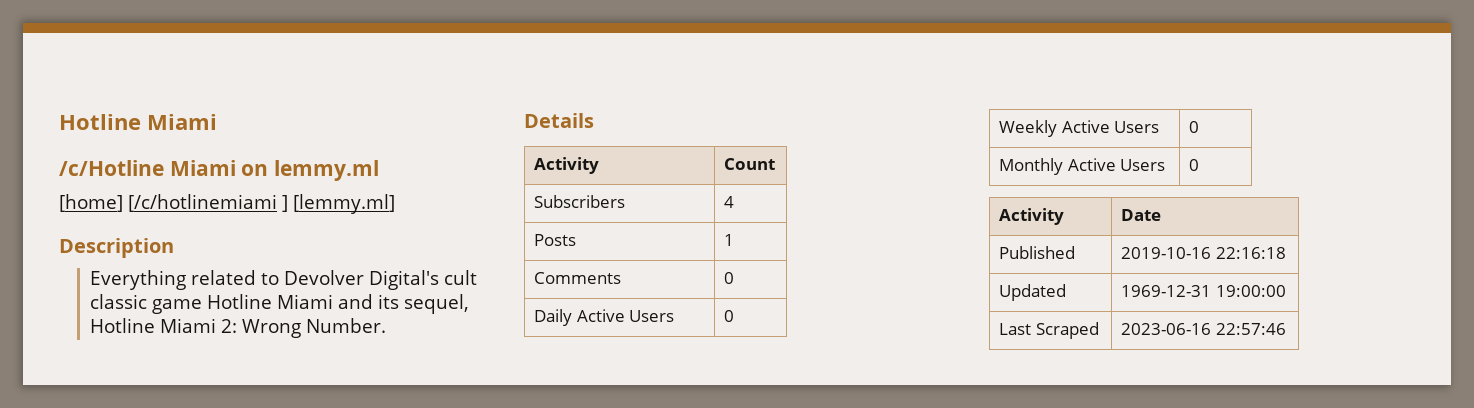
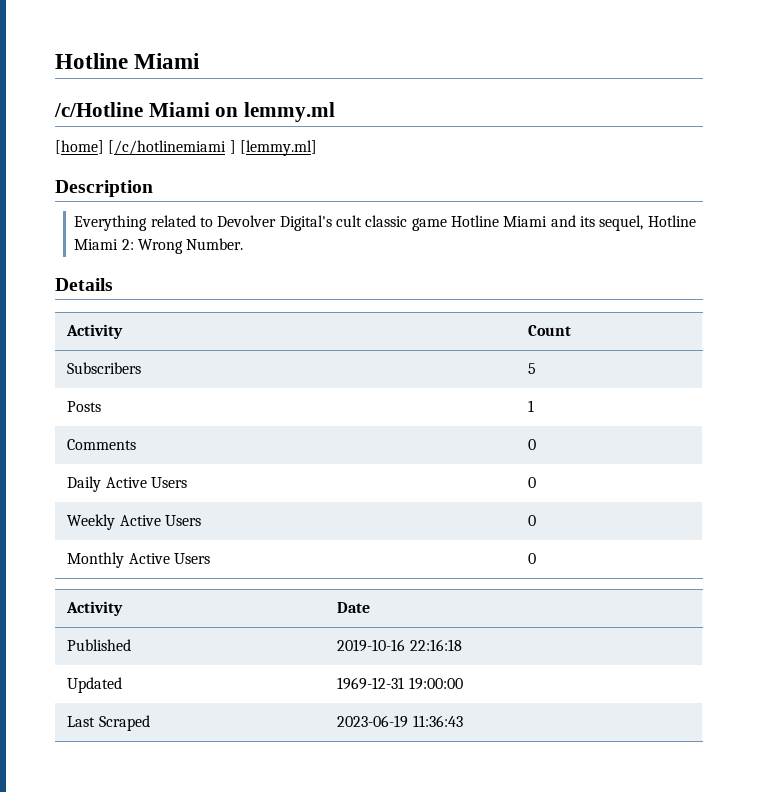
[724,196,735,208] 4 -> [528,363,537,374] 5
[1121,323,1286,335] 2023-06-16 22:57:46 -> [337,715,463,728] 2023-06-19 11:36:43

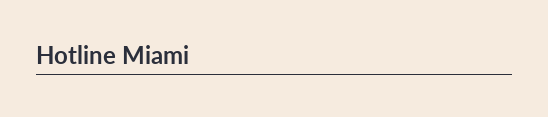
[55,53,201,69] [54,102,336,122] [55,140,317,156] [55,180,153,197] [74,215,696,231] [74,238,244,254] [55,278,113,291] [66,324,124,339] [528,325,572,336] [67,362,142,374] [528,363,537,374] [67,401,102,412] [528,400,535,412] [67,439,137,450] [528,439,537,450] [67,476,187,492] [528,477,537,488] [67,514,201,530] [528,515,537,526] [67,552,210,568] [528,553,537,564] [66,601,124,616] [337,602,371,613] [67,639,132,651] [337,639,462,652] [67,677,123,693] [337,677,463,690] [67,715,150,731] [337,715,463,728] Hotline Miami // /c/Hotline Miami on lemmy.ml // [home] [/c/hotlinemiami ] [lemmy.ml] // Description // Everything related to Devolver Digital's cult classic game Hotline Miami and its sequel, Hotline Miami 2: Wrong Number. // Details // Activity | Count // Subscribers | 5 // Posts | 1 // Comments | 0 // Daily Active Users | 0 // Weekly Active Users | 0 // Monthly Active Users | 0 // Activity | Date // Published | 2019-10-16 22:16:18 // Updated | 1969-12-31 19:00:00 // Last Scraped | 2023-06-19 11:36:43 -> [36,45,190,64] Hotline Miami

